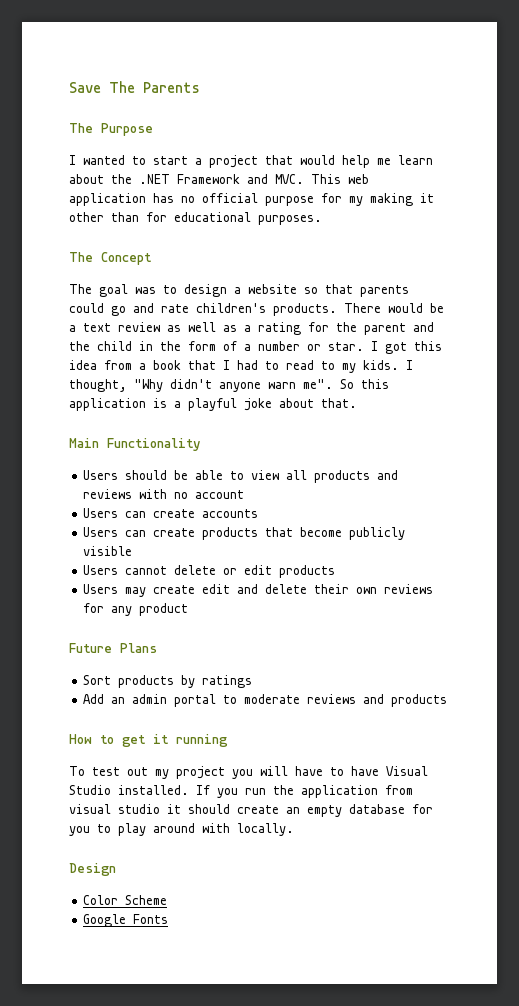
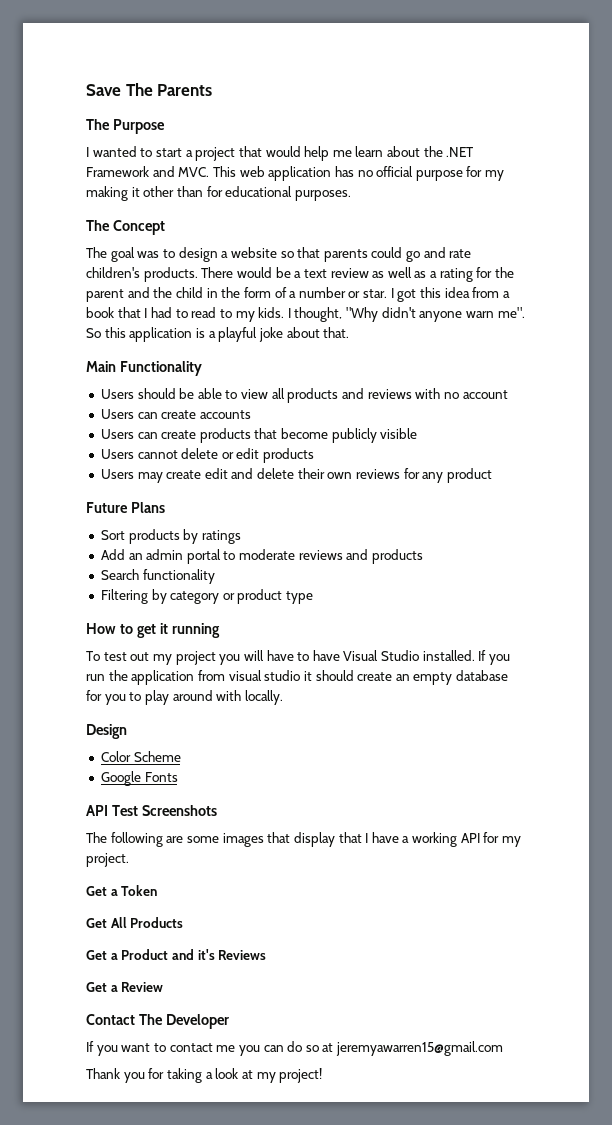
(448, 700) none -> [100,569,215,584] [100,589,314,604] // Search functionality // Filtering by category or product type
(169, 919) none -> [86,805,217,816] [86,832,522,847] [86,853,129,867] [86,885,158,896] [86,917,184,928] [86,949,267,960] [86,982,164,992] [86,1014,229,1029] [86,1041,504,1056] [86,1068,323,1083] // API Test Screenshots // The following are some images that display that I have a working API for my project. // Get a Token // Get All Products // Get a Product and it's Reviews // Get a Review // Contact The Developer // If you want to contact me you can do so at jeremyawarren15@gmail.com // Thank you for taking a look at my project!

